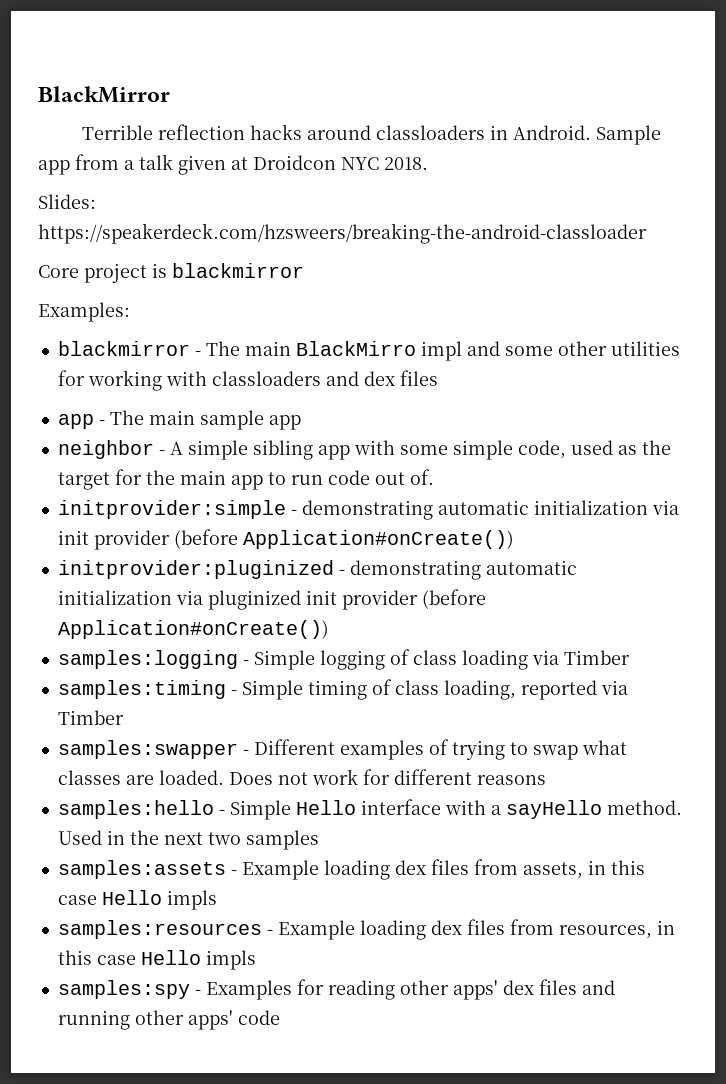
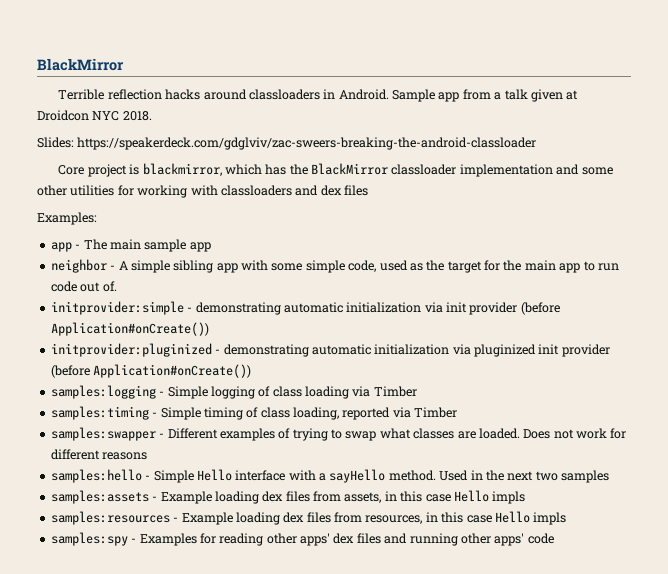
[38,223,647,244] https://speakerdeck.com/hzsweers/breaking-the-android-classloader -> [77,137,537,150] https://speakerdeck.com/gdglviv/zac-sweers-breaking-the-android-classloader
[172,263,304,278] [38,302,130,322] [57,341,462,361] blackmirror // Examples: // blackmirror - The main BlackMirro impl -> [142,163,553,177] blackmirror, which has the BlackMirror classloader implementation
(438, 378) none -> [37,212,97,225] // Examples:

